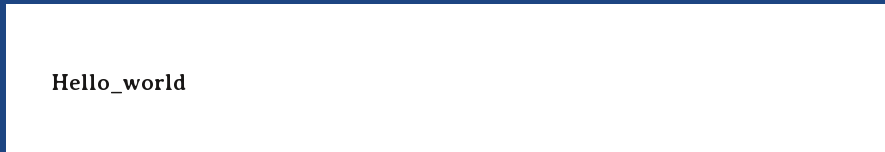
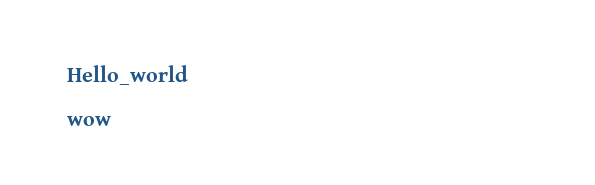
(186, 84) none -> [67,116,111,126] // wow

